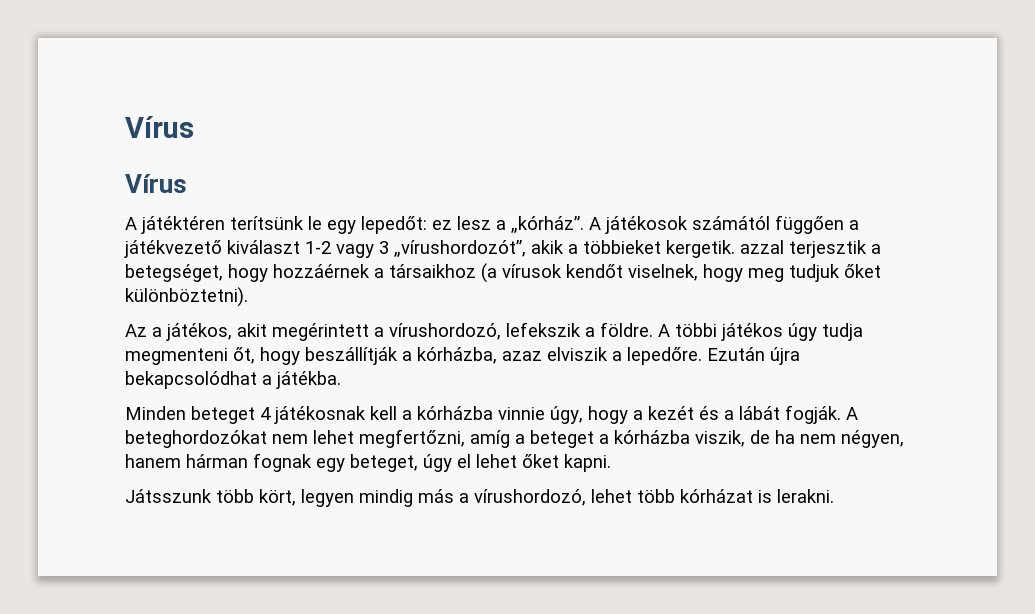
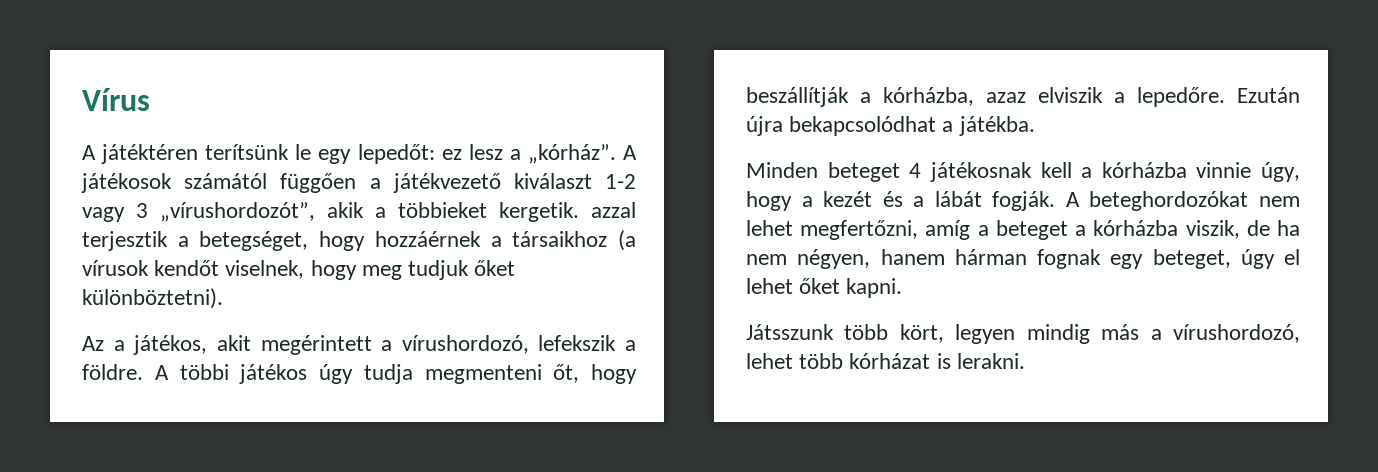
[125,116,194,138] [125,174,187,193] Vírus // Vírus -> [82,88,150,111] Vírus

